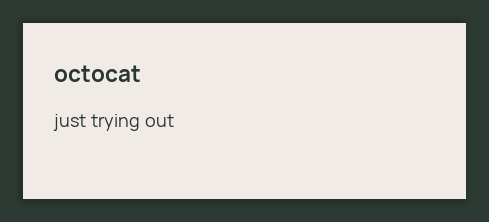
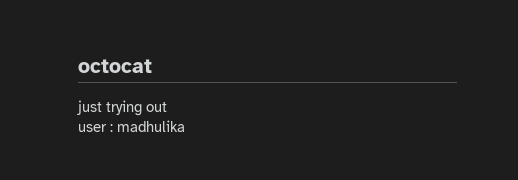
(174, 120) none -> [78,120,185,132] // user : madhulika

